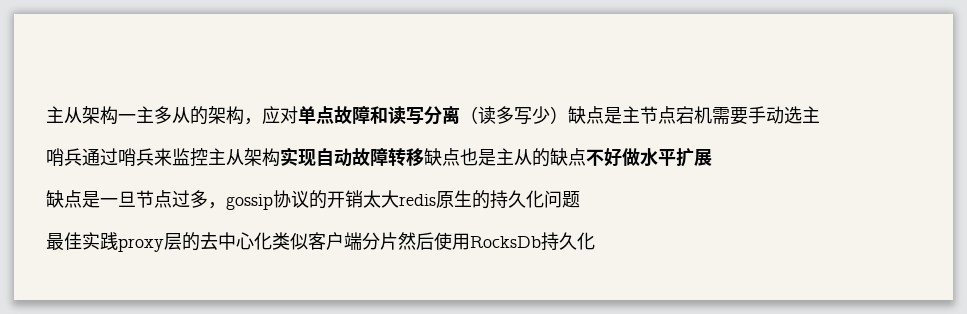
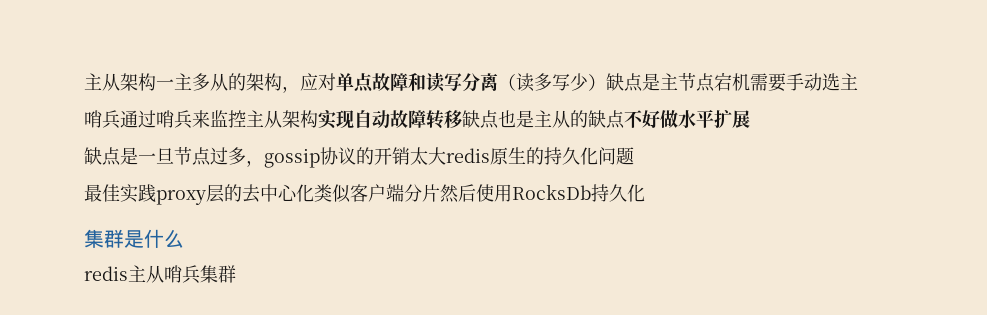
(595, 241) none -> [84,229,184,248] [84,265,236,284] // 集群是什么 // redis主从哨兵集群

